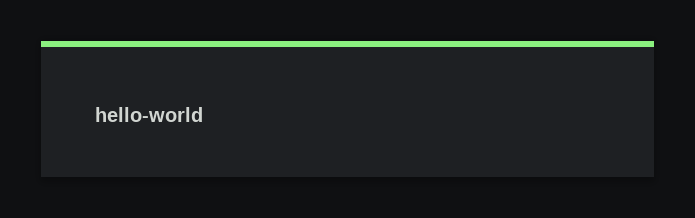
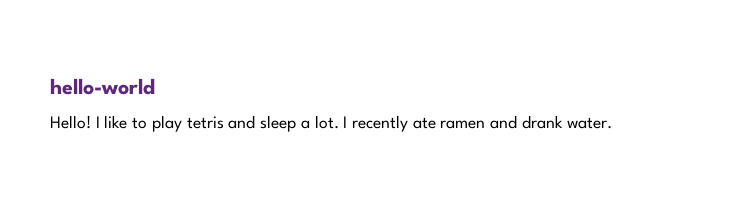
(203, 114) none -> [50,115,612,132] // Hello! I like to play tetris and sleep a lot. I recently ate ramen and drank water.

